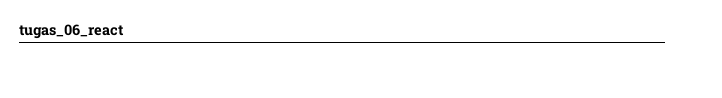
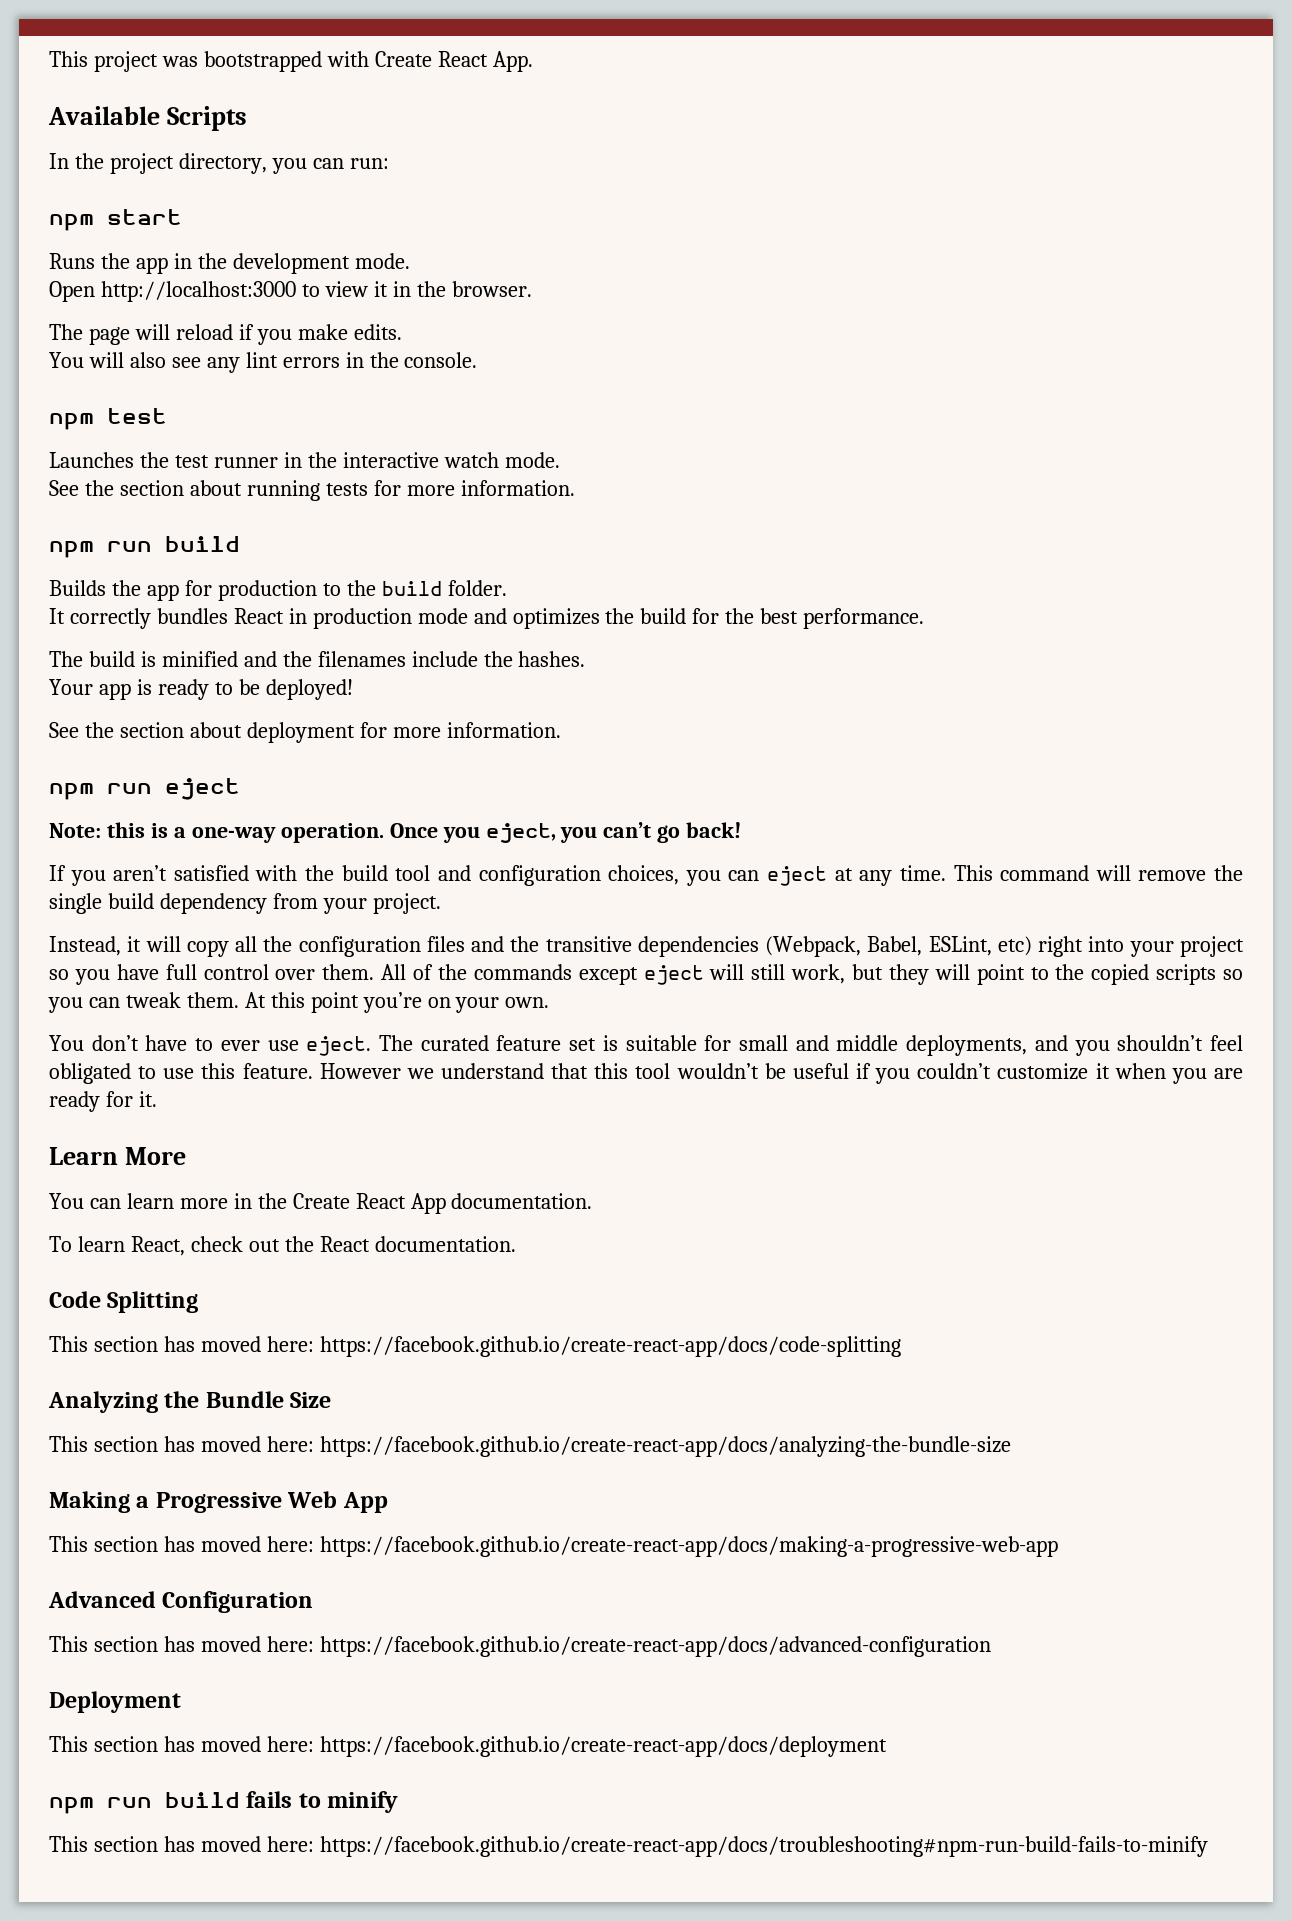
[19,24,124,39] tugas_06_react -> [49,51,533,72] [48,106,247,131] [49,153,389,174] [49,209,182,231] [49,253,410,274] [49,281,532,302] [49,324,402,345] [49,352,478,373] [49,408,167,430] [49,452,560,468] [49,480,575,501] [49,536,240,558] [49,580,507,601] [49,608,925,629] [49,651,586,667] [49,679,353,700] [49,722,561,743] [49,778,240,800] [49,822,742,843] [49,865,1243,886] [49,893,441,914] [49,936,1245,957] [49,964,1243,985] [48,992,550,1013] [49,1035,1243,1056] [49,1063,1243,1084] [49,1091,157,1112] [49,1147,186,1165] [49,1193,593,1214] [49,1236,516,1256] [49,1291,199,1313] [49,1336,901,1357] [48,1391,332,1413] [49,1436,1011,1457] [49,1491,388,1513] [49,1536,1058,1557] [48,1591,314,1613] [49,1636,991,1657] [49,1691,181,1713] [49,1736,887,1757] [49,1791,399,1814] [49,1836,1208,1857] This project was bootstrapped with Create React App. // Available Scripts // In the project directory, you can run: // npm start // Runs the app in the development mode. // Open http://localhost:3000 to view it in the browser. // The page will reload if you make edits. // You will also see any lint errors in the console. // npm test // Launches the test runner in the interactive watch mode. // See the section about running tests for more information. // npm run build // Builds the app for production to the build folder. // It correctly bundles React in production mode and optimizes the build for the best performance. // The build is minified and the filenames include the hashes. // Your app is ready to be deployed! // See the section about deployment for more information. // npm run eject // Note: this is a one-way operation. Once you eject, you can’t go back! // If you aren’t satisfied with the build tool and configuration choices, you can eject at any time. This command will remove the single build dependency from your project. // Instead, it will copy all the configuration files and the transitive dependencies (Webpack, Babel, ESLint, etc) right into your project so you have full control over them. All of the commands except eject will still work, but they will point to the copied scripts so you can tweak them. At this point you’re on your own. // You don’t have to ever use eject. The curated feature set is suitable for small and middle deployments, and you shouldn’t feel obligated to use this feature. However we understand that this tool wouldn’t be useful if you couldn’t customize it when you are ready for it. // Learn More // You can learn more in the Create React App documentation. // To learn React, check out the React documentation. // Code Splitting // This section has moved here: https://facebook.github.io/create-react-app/docs/code-splitting // Analyzing the Bundle Size // This section has moved here: https://facebook.github.io/create-react-app/docs/analyzing-the-bundle-size // Making a Progressive Web App // This section has moved here: https://facebook.github.io/create-react-app/docs/making-a-progressive-web-app // Advanced Configuration // This section has moved here: https://facebook.github.io/create-react-app/docs/advanced-configuration // Deployment // This section has moved here: https://facebook.github.io/create-react-app/docs/deployment // npm run build fails to minify // This section has moved here: https://facebook.github.io/create-react-app/docs/troubleshooting#npm-run-build-fails-to-minify

